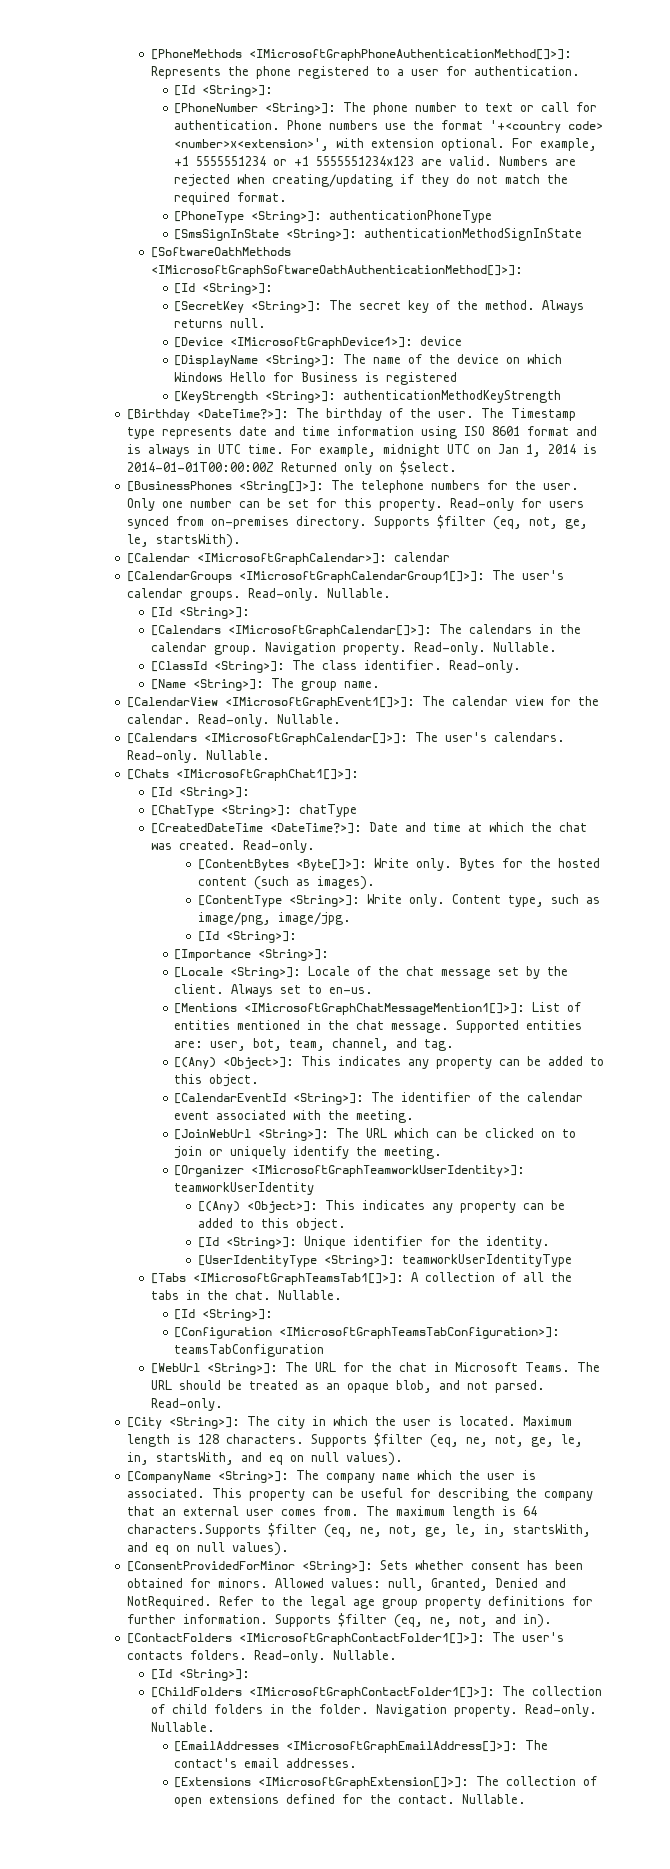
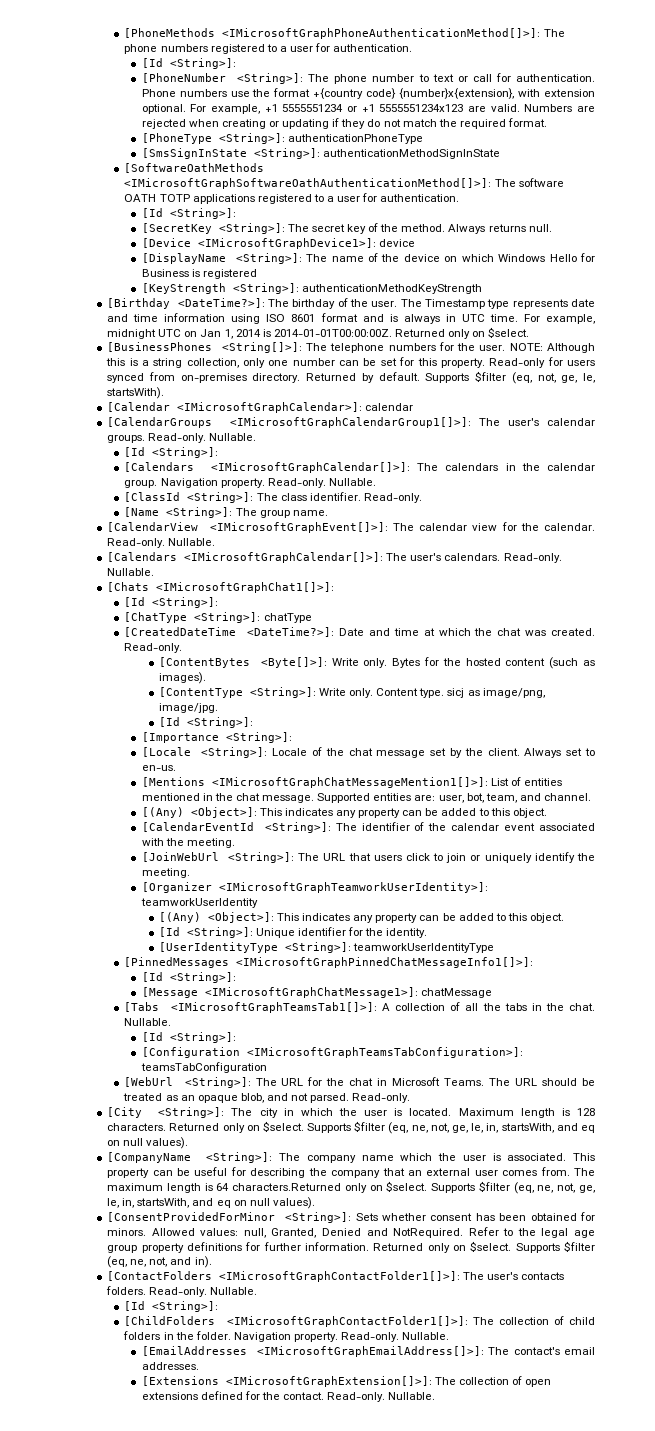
[150,66,291,79] Represents the phone -> [543,29,565,37] [124,44,208,54] The phone numbers
[490,120,604,133] [174,138,330,151] '+<country code> <number>x<extension>', -> [313,88,515,99] +{country code} {number}x{extension},
[272,174,394,187] creating/updating -> [221,119,330,129] creating or updating
(523, 271) none -> [494,178,564,187] [124,193,460,204] The software OATH TOTP applications registered to a user for authentication.
[126,462,274,472] 2014-01-01T00:00:00Z -> [273,329,392,337] 2014-01-01T00:00:00Z.
[126,498,155,511] Only -> [509,343,595,353] [106,358,265,368] NOTE: Although this is a string collection, only
(367, 522) none -> [306,372,420,383] Returned by default.
[224,697,415,709] <IMicrosoftGraphEvent1[]>]: -> [209,522,388,533] <IMicrosoftGraphEvent[]>]:
[508,894,580,907] type, such -> [419,688,465,698] type. sicj
[332,1038,455,1051] channel, and tag. -> [519,793,591,801] and channel.
[394,1128,556,1138] which can be clicked on -> [348,853,430,861] that users click
(573, 1260) none -> [124,957,534,968] [141,972,236,983] [141,987,492,998] // [PinnedMessages <IMicrosoftGraphPinnedChatMessageInfo1[]>]: // [Id <String>]: // [Message <IMicrosoftGraphChatMessage1>]: chatMessage
(304, 1439) none -> [169,1121,304,1133] Returned only on $select.
[126,1524,261,1537] characters.Supports -> [232,1181,476,1193] characters.Returned only on $select. Supports
(268, 1619) none -> [373,1241,512,1253] Returned only on $select.
(456, 1799) none -> [327,1392,386,1402] Read-only.

